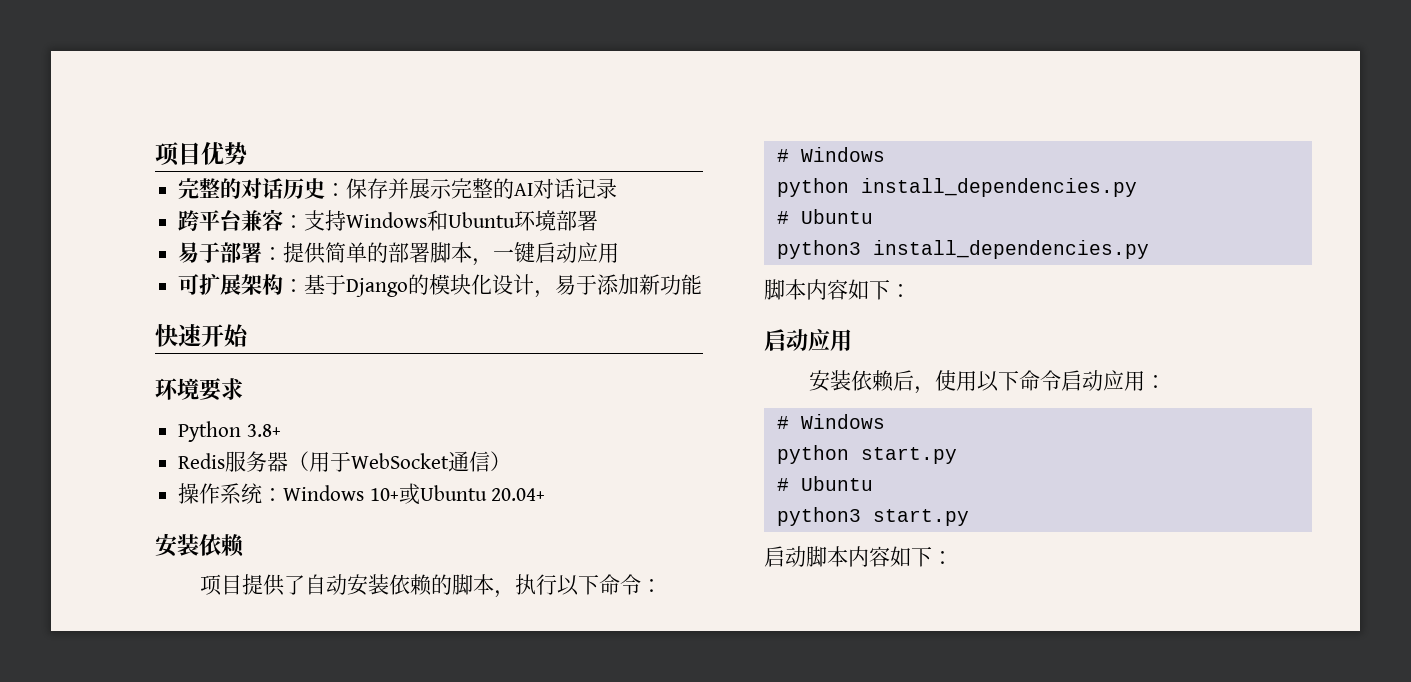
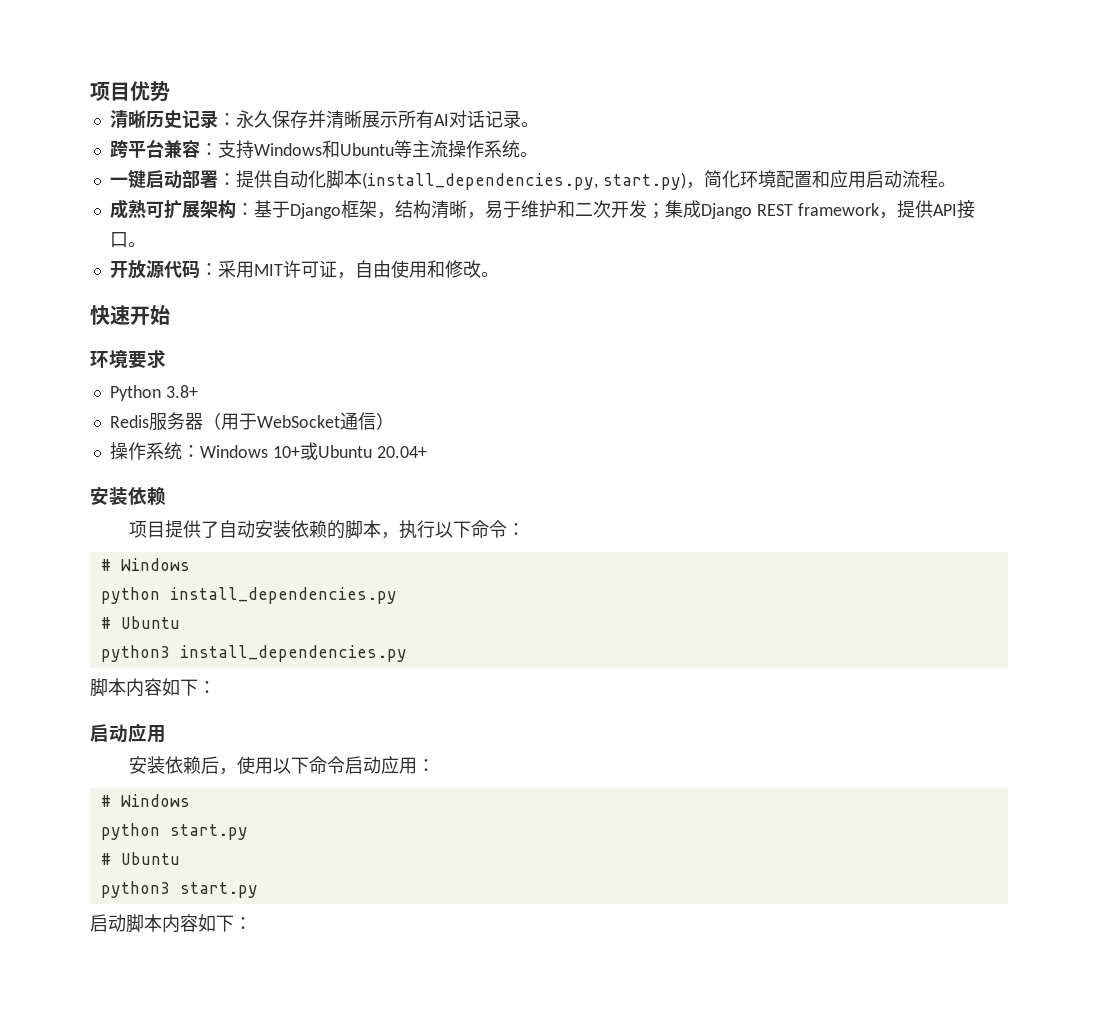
[178,178,515,199] 完整的对话历史：保存并展示完整的 -> [109,110,434,129] 清晰历史记录：永久保存并清晰展示所有
(618, 188) none -> [520,122,539,127] 。
[514,210,599,231] [178,242,620,266] 环境部署 // 易于部署：提供简单的部署脚本，一键启动应用 // -> [393,140,538,158] [109,170,956,190] [109,199,146,219] 等主流操作系统。 // 一键启动部署：提供自动化脚本(install_dependencies.py, start.py)，简化环境配置和应用启动流程。 // 成熟
[408,274,703,298] 的模块化设计，易于添加新功能 -> [340,200,975,219] [109,232,146,248] [109,260,499,279] 框架，结构清晰，易于维护和二次开发；集成Django REST framework，提供API接口。 // 开放源代码：采用MIT许可证，自由使用和修改。

